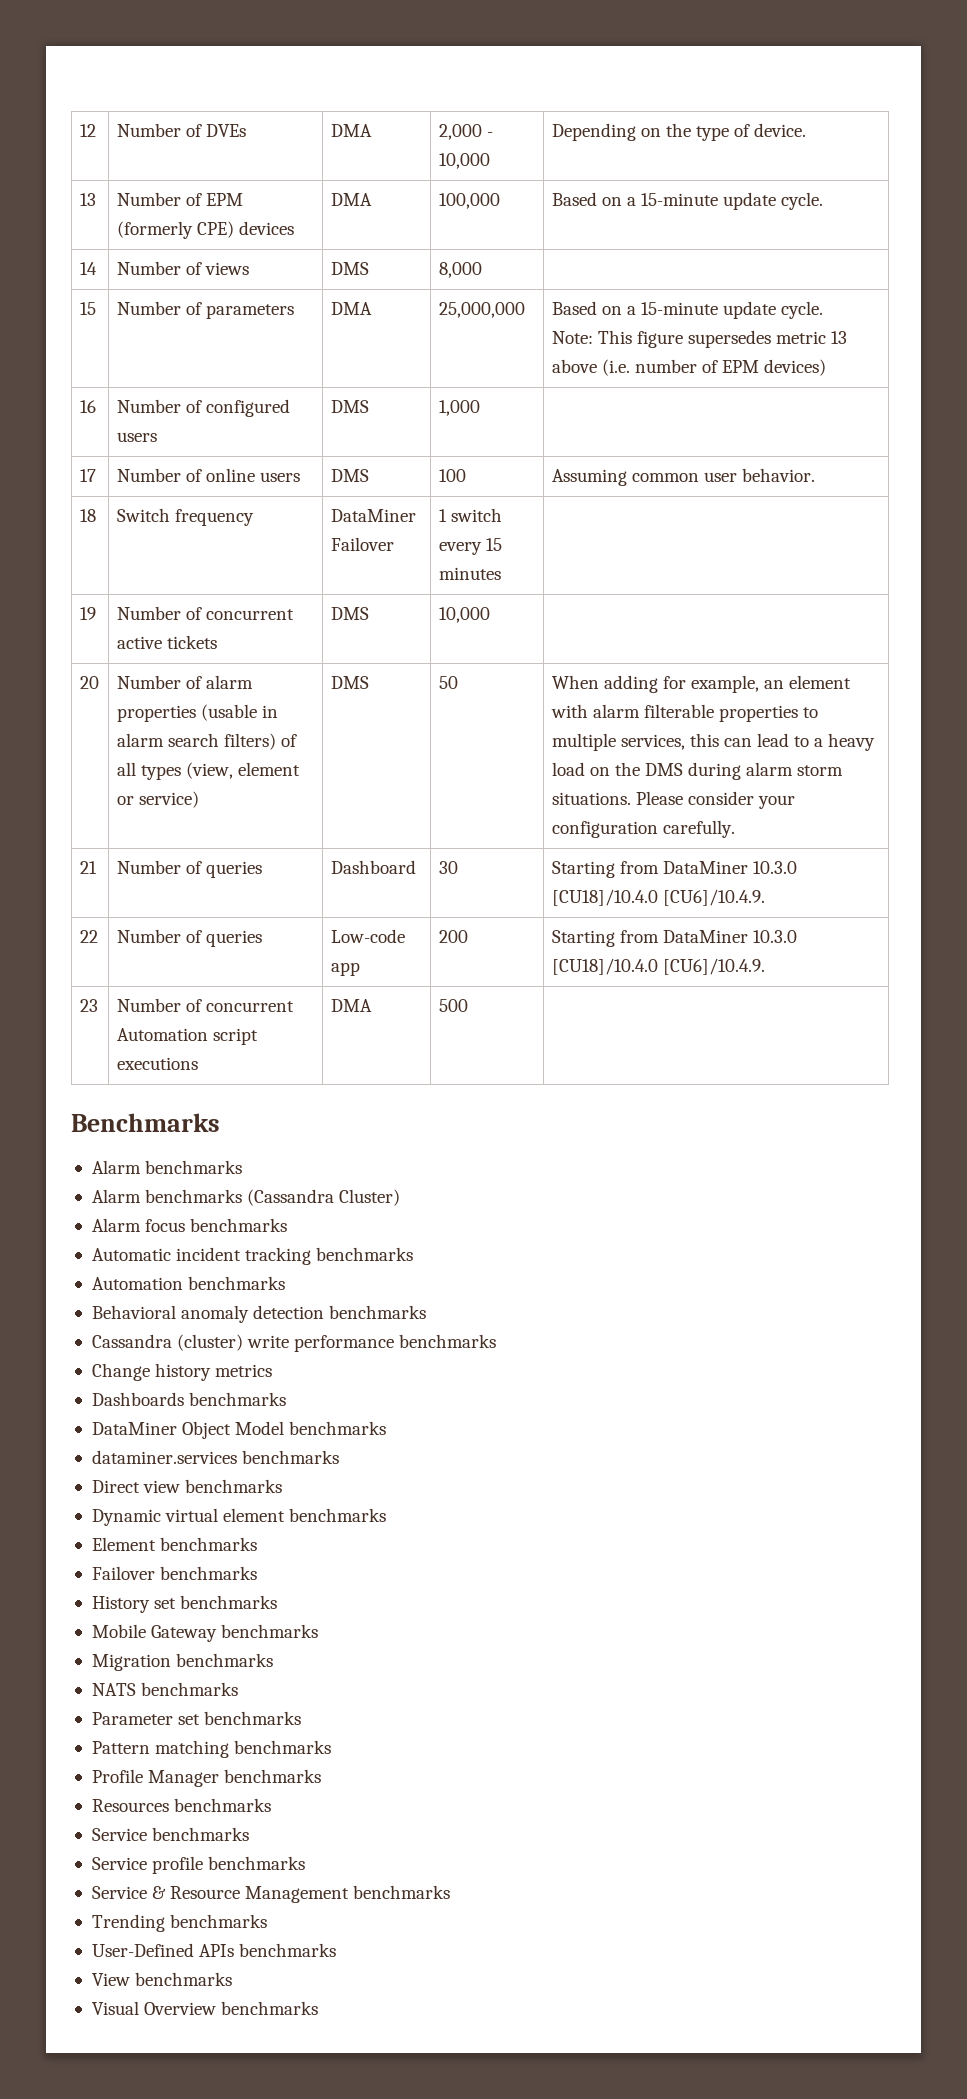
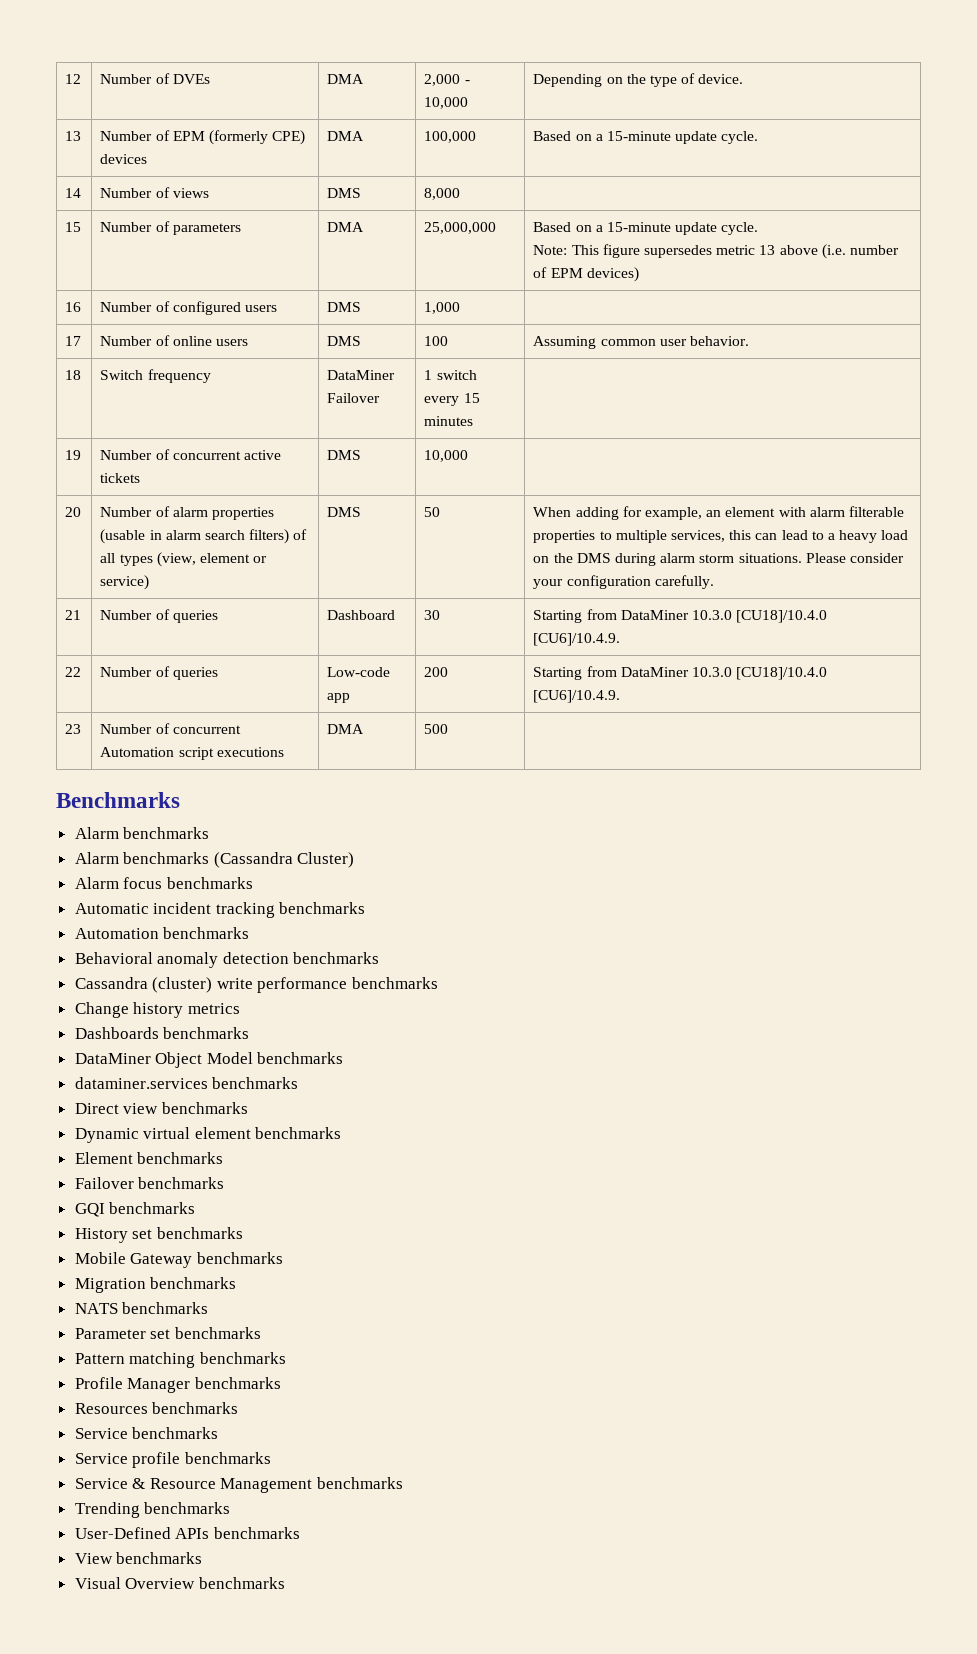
(258, 1573) none -> [74,1202,196,1217] // GQI benchmarks

